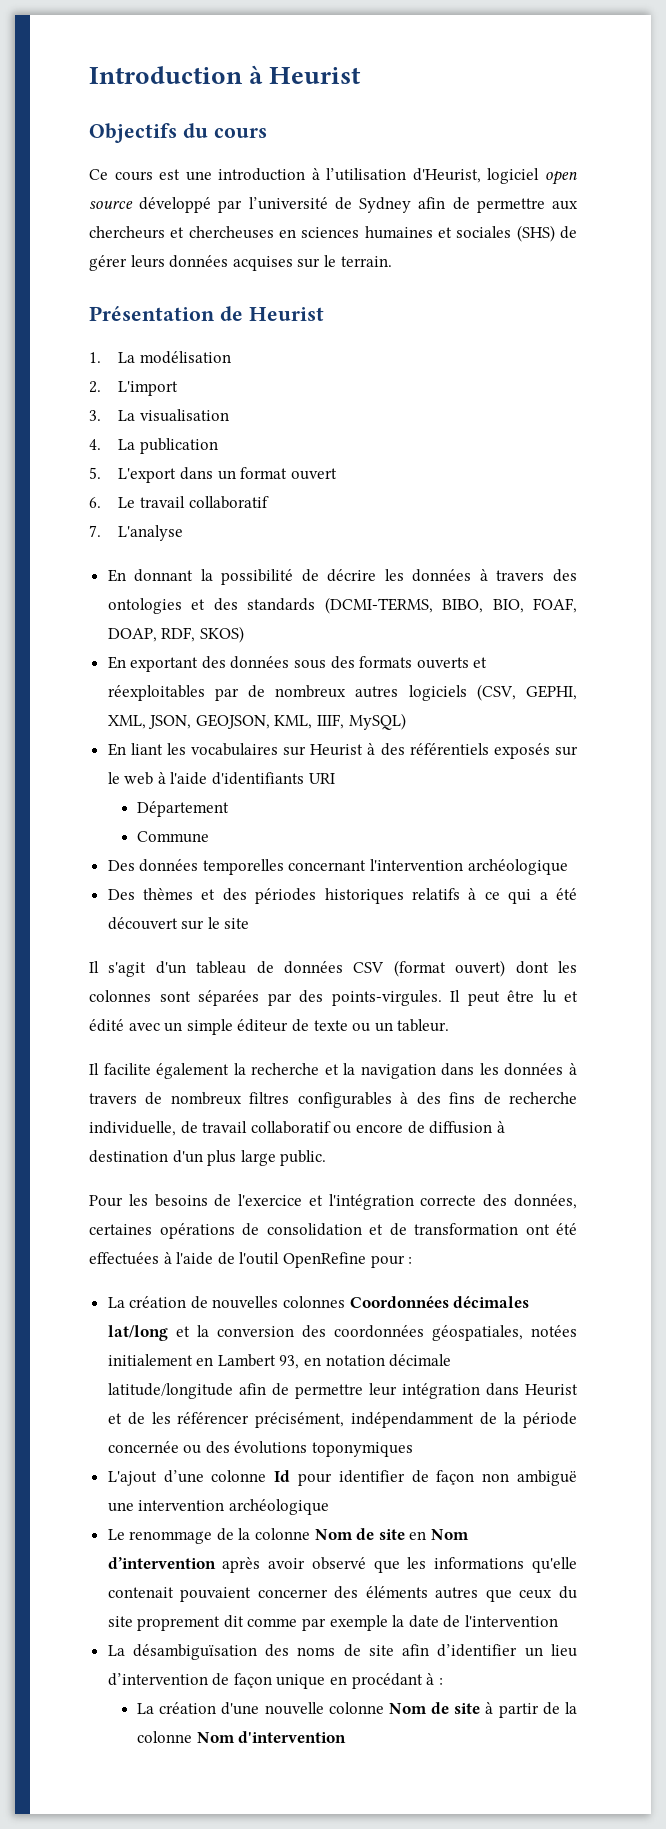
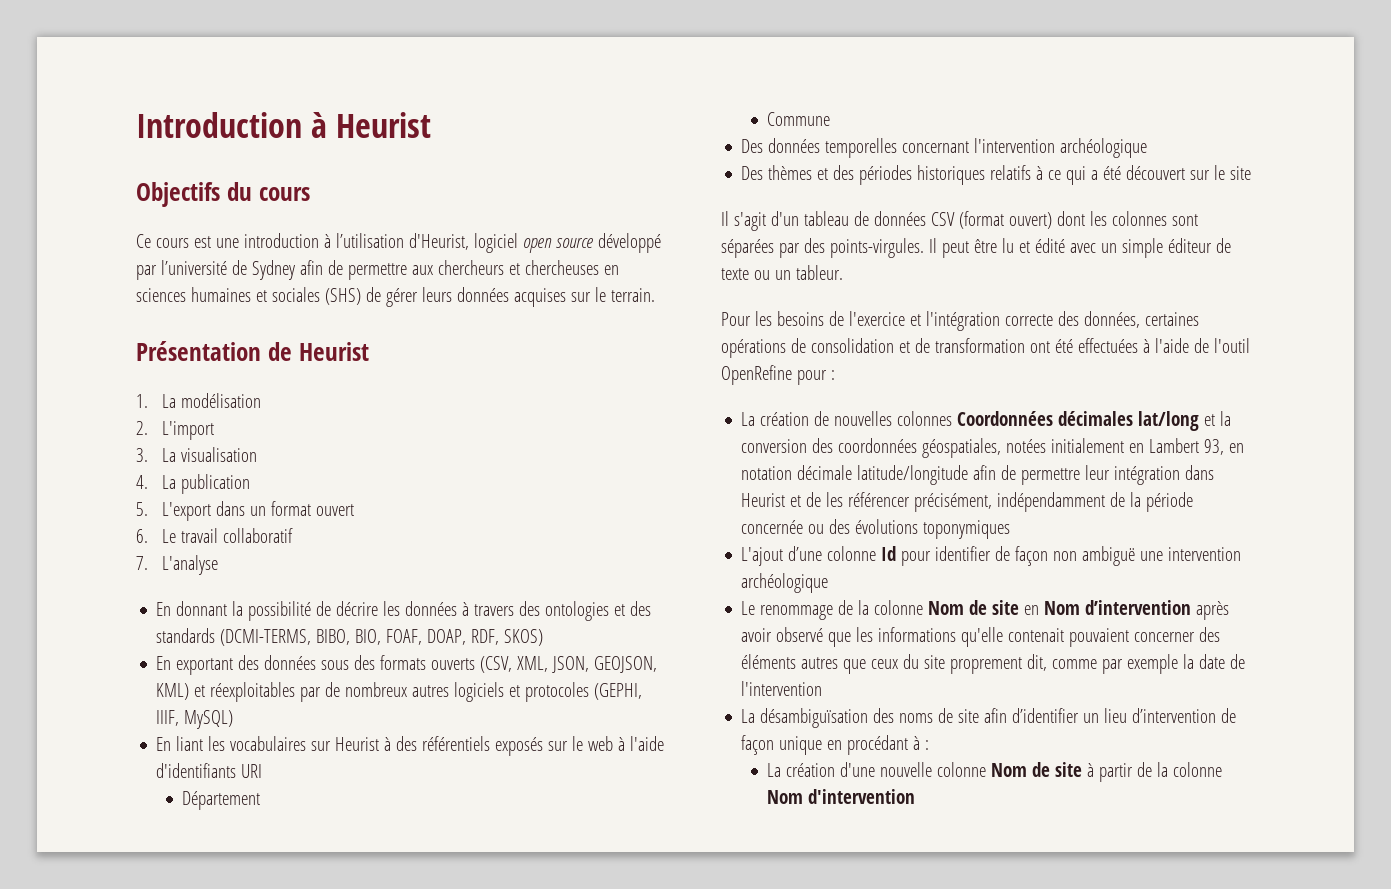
(469, 663) none -> [480,656,658,673] [156,683,190,700] (CSV, XML, JSON, GEOJSON, KML)
[476,684,578,701] [107,714,313,729] (CSV, GEPHI, XML, JSON, GEOJSON, KML, -> [509,682,643,702] et protocoles (GEPHI,
[89,1063,577,1079] [89,1092,578,1108] [89,1121,505,1136] [89,1150,327,1166] // Il facilite également la recherche et la navigation dans les données à travers de nombreux filtres configurables à des fins de recherche individuelle, de travail collaboratif ou encore de diffusion à destination d'un plus large public. -> (843, 272) none
[223,1615,244,1628] dit -> [1027,654,1048,671] dit,

